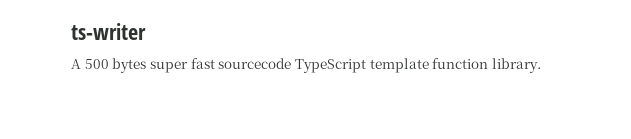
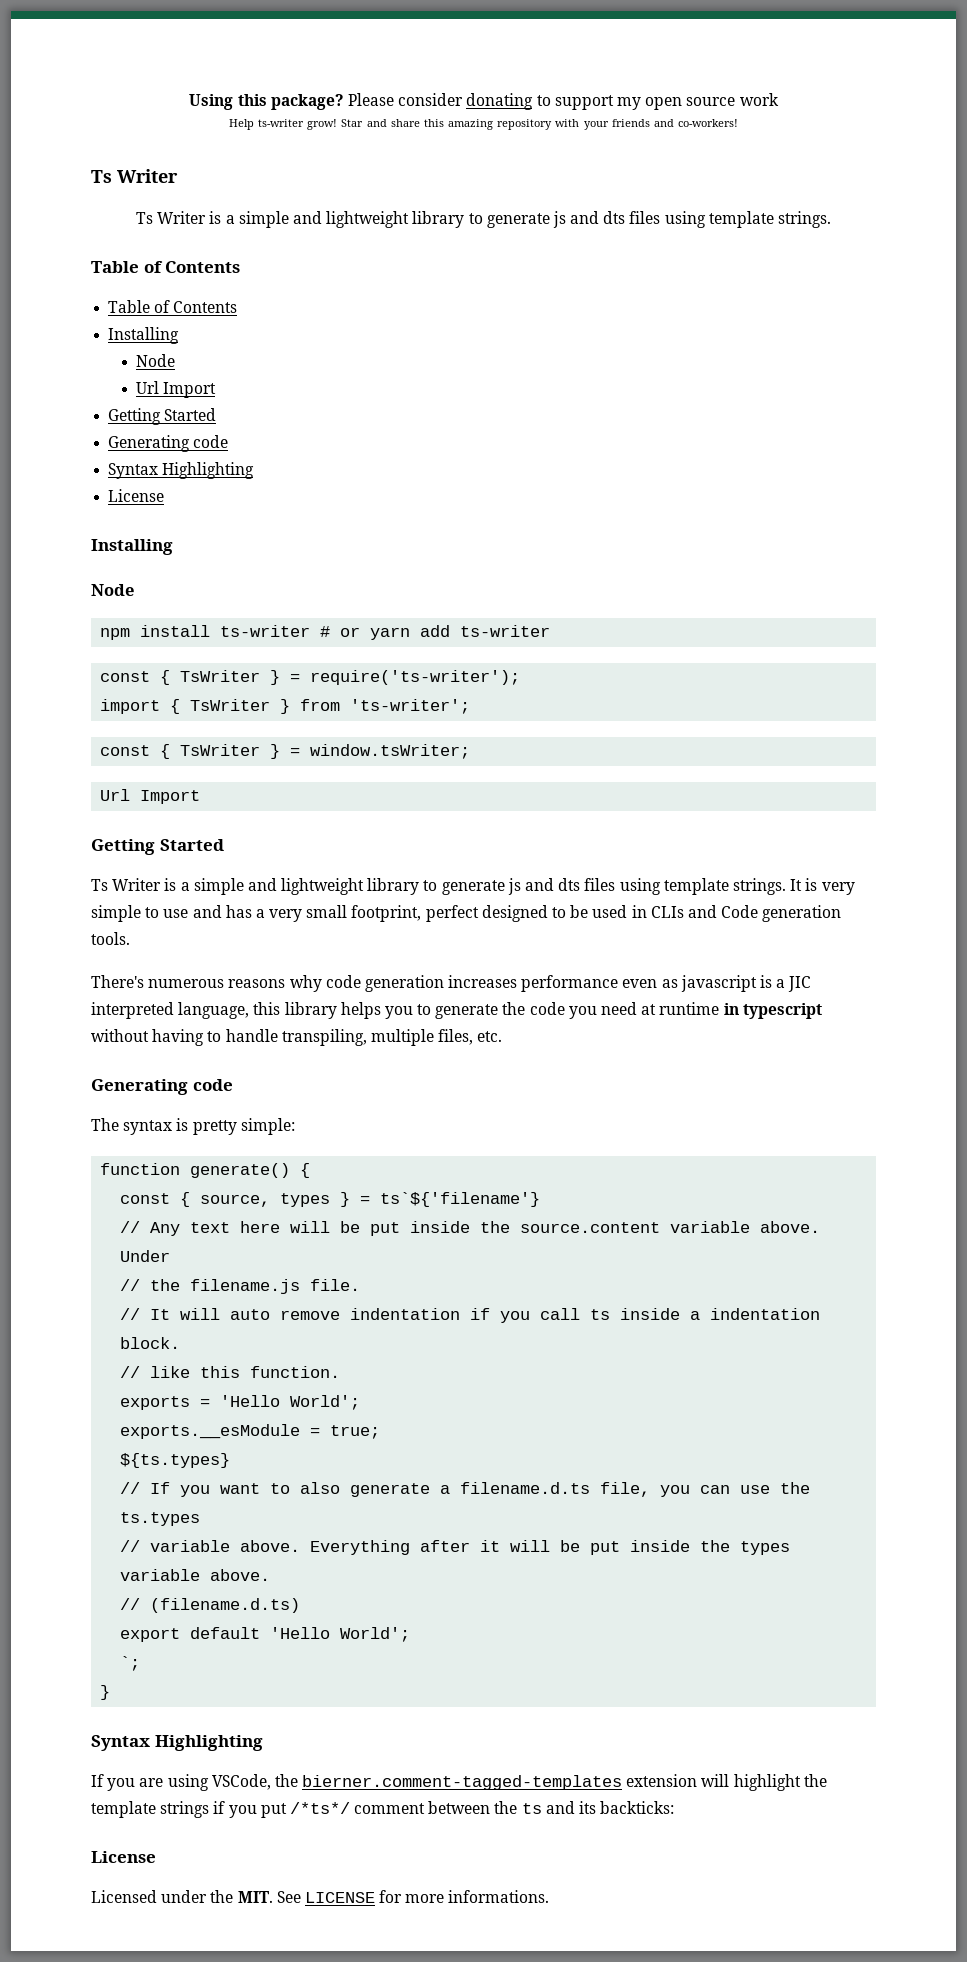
[71,23,146,40] [71,58,541,73] ts-writer // A 500 bytes super fast sourcecode TypeScript template function library. -> [189,93,779,110] [228,119,739,130] [91,169,178,183] [136,211,831,228] [91,261,241,273] [108,300,238,313] [108,327,180,344] [136,354,176,367] [136,381,217,398] [108,408,217,425] [108,435,229,452] [108,462,255,479] [108,489,165,502] [91,539,173,555] [91,584,134,596] [100,625,551,640] [100,670,521,685] [100,699,471,714] [100,744,471,759] [100,789,201,804] [91,839,224,855] [91,878,855,895] [91,905,842,922] [91,932,130,945] [91,975,812,992] [91,1002,822,1019] [91,1029,503,1046] [91,1079,233,1095] [91,1118,295,1135] [100,1163,311,1178] [120,1192,541,1207] [120,1221,821,1236] [120,1250,171,1262] [120,1279,361,1294] [120,1308,821,1323] [120,1337,181,1349] [120,1366,341,1378] [120,1395,361,1410] [120,1424,381,1439] [120,1453,231,1468] [120,1482,811,1497] [120,1512,201,1526] [120,1540,791,1555] [120,1569,271,1581] [120,1598,301,1613] [120,1627,411,1642] [120,1656,141,1671] [100,1685,111,1700] [91,1735,263,1751] [91,1774,827,1791] [91,1801,675,1818] [91,1851,156,1863] [91,1890,550,1903] Using this package? Please consider donating to support my open source work // Help ts-writer grow! Star and share this amazing repository with your friends and co-workers! // Ts Writer // Ts Writer is a simple and lightweight library to generate js and dts files using template strings. // Table of Contents // Table of Contents // Installing // Node // Url Import // Getting Started // Generating code // Syntax Highlighting // License // Installing // Node // npm install ts-writer # or yarn add ts-writer // const { TsWriter } = require('ts-writer'); // import { TsWriter } from 'ts-writer'; // const { TsWriter } = window.tsWriter; // Url Import // Getting Started // Ts Writer is a simple and lightweight library to generate js and dts files using template strings. It is very simple to use and has a very small footprint, perfect designed to be used in CLIs and Code generation tools. // There's numerous reasons why code generation increases performance even as javascript is a JIC interpreted language, this library helps you to generate the code you need at runtime in typescript without having to handle transpiling, multiple files, etc. // Generating code // The syntax is pretty simple: // function generate() { // const { source, types } = ts`${'filename'} // // Any text here will be put inside the source.content variable above. Under // // the filename.js file. // // It will auto remove indentation if you call ts inside a indentation block. // // like this function. // exports = 'Hello World'; // exports.__esModule = true; // ${ts.types} // // If you want to also generate a filename.d.ts file, you can use the ts.types // // variable above. Everything after it will be put inside the types variable above. // // (filename.d.ts) // export default 'Hello World'; // `; // } // Syntax Highlighting // If you are using VSCode, the bierner.comment-tagged-templates extension will highlight the template strings if you put /*ts*/ comment between the ts and its backticks: // License // Licensed under the MIT. See LICENSE for more informations.

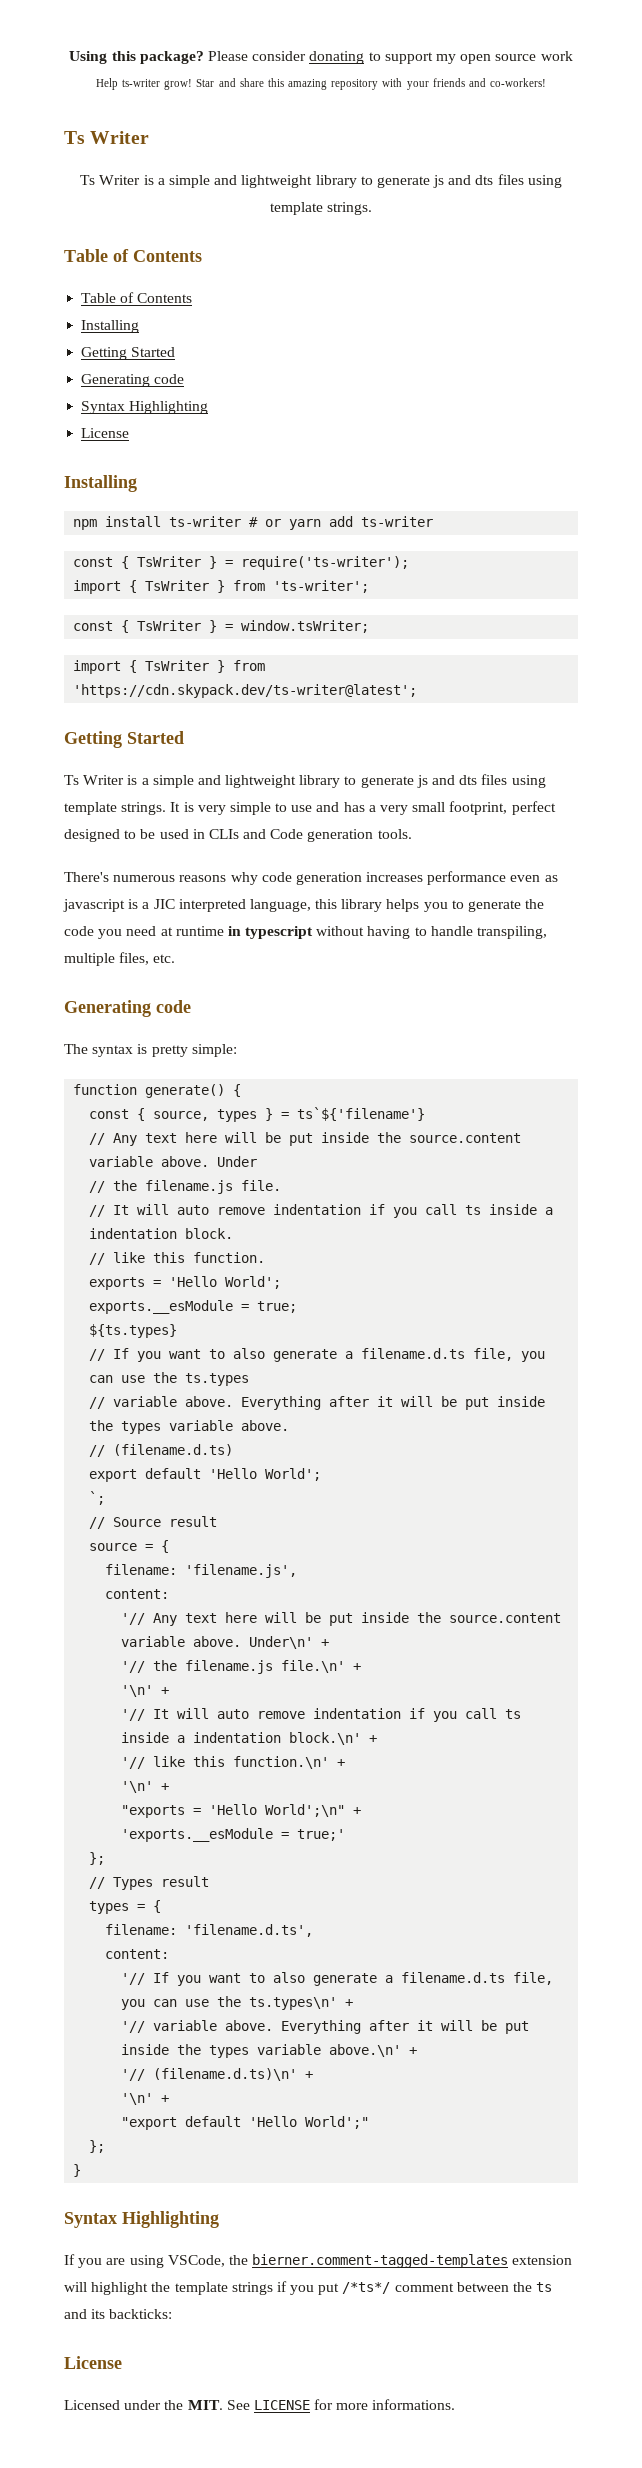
[136,354,176,367] [136,381,217,398] // Node // Url Import -> (140, 326) none
[91,584,134,596] // Node -> (137, 483) none
[100,789,201,804] Url Import -> [73,660,266,674] [73,684,418,698] import { TsWriter } from 'https://cdn.skypack.dev/ts-writer@latest';
(141, 1663) none -> [89,1516,218,1529] [89,1540,170,1553] [105,1564,298,1578] [105,1589,170,1599] [121,1612,562,1626] [121,1636,330,1649] [121,1660,362,1674] [121,1685,170,1697] [121,1708,522,1722] [121,1732,378,1745] [121,1756,346,1769] [121,1781,170,1793] [121,1804,362,1818] [121,1828,346,1842] [89,1852,106,1865] [89,1876,210,1890] [89,1900,162,1914] [105,1924,314,1937] [105,1949,170,1959] [121,1972,554,1986] [121,1996,354,2010] [121,2020,530,2034] [121,2044,418,2058] [121,2068,314,2081] [121,2093,170,2105] [121,2116,370,2130] [89,2140,106,2153] // // Source result // source = { // filename: 'filename.js', // content: // '// Any text here will be put inside the source.content variable above. Under\n' + // '// the filename.js file.\n' + // '\n' + // '// It will auto remove indentation if you call ts inside a indentation block.\n' + // '// like this function.\n' + // '\n' + // "exports = 'Hello World';\n" + // 'exports.__esModule = true;' // }; // // Types result // types = { // filename: 'filename.d.ts', // content: // '// If you want to also generate a filename.d.ts file, you can use the ts.types\n' + // '// variable above. Everything after it will be put inside the types variable above.\n' + // '// (filename.d.ts)\n' + // '\n' + // "export default 'Hello World';" // };

